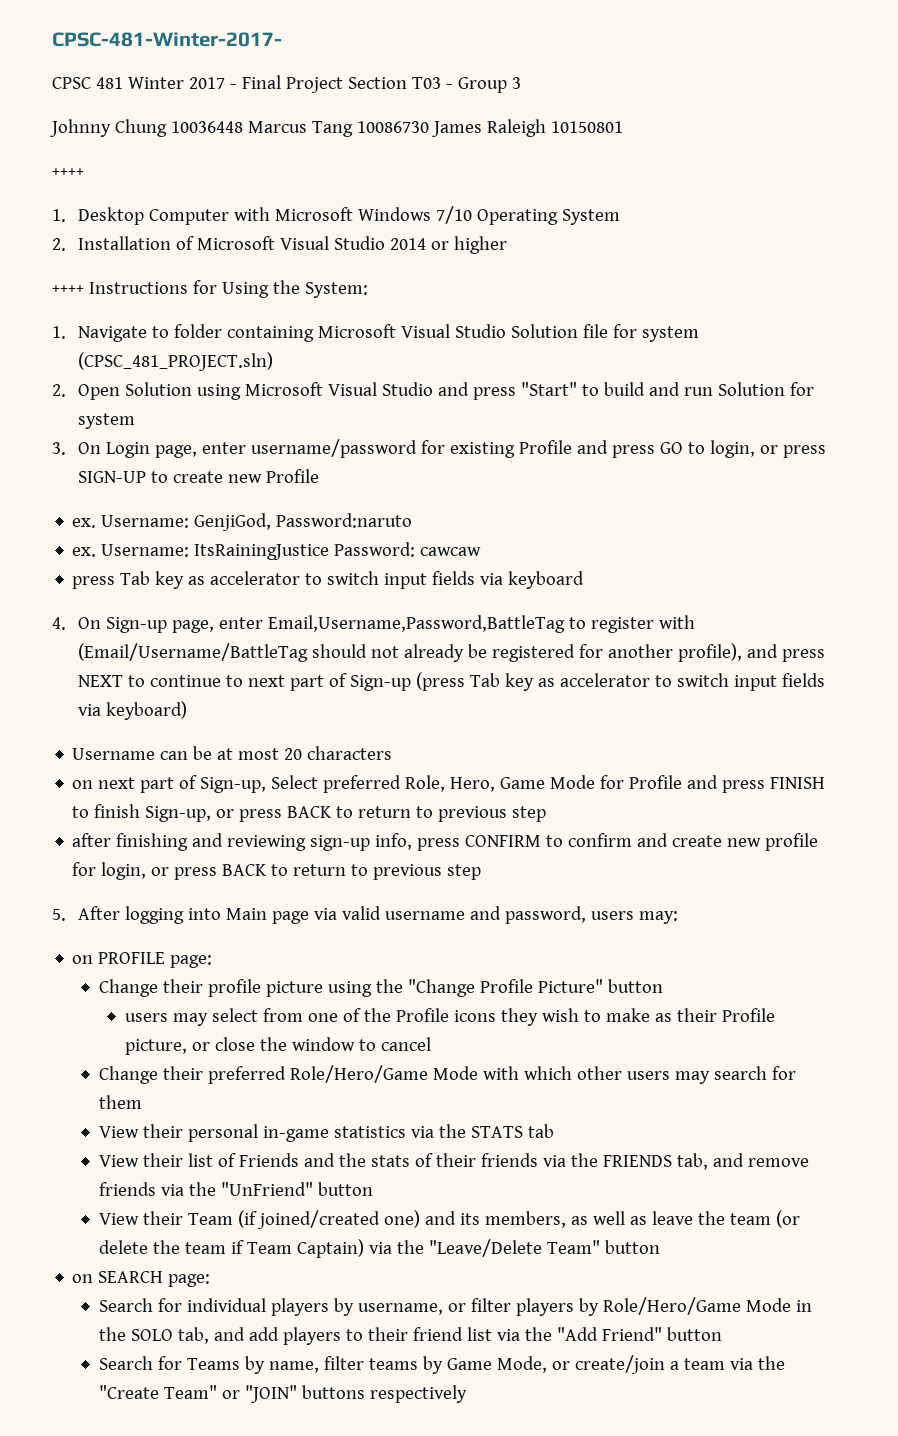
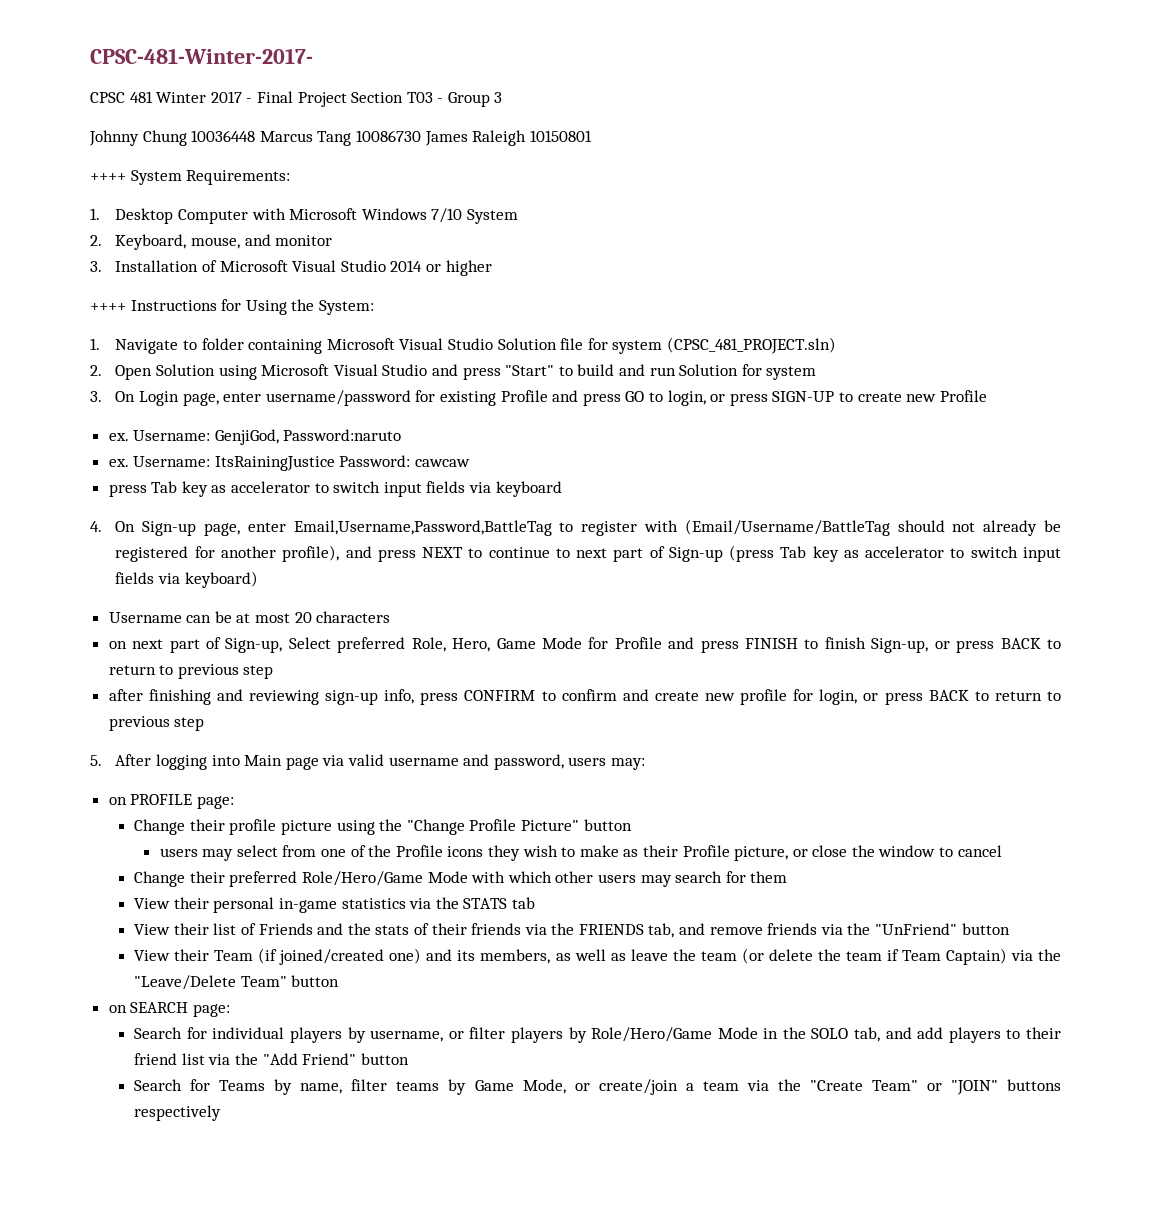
(84, 172) none -> [130,170,291,185] System Requirements:
[477,209,559,225] Operating -> (463, 215) none
(66, 244) none -> [115,234,333,250] [90,261,102,272] Keyboard, mouse, and monitor // 3.

